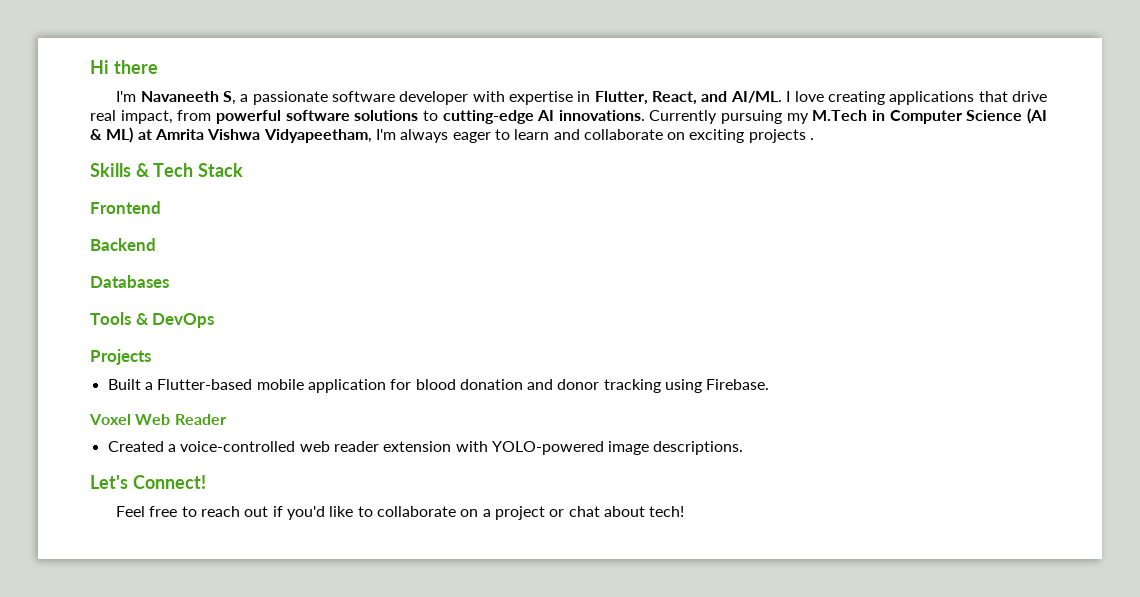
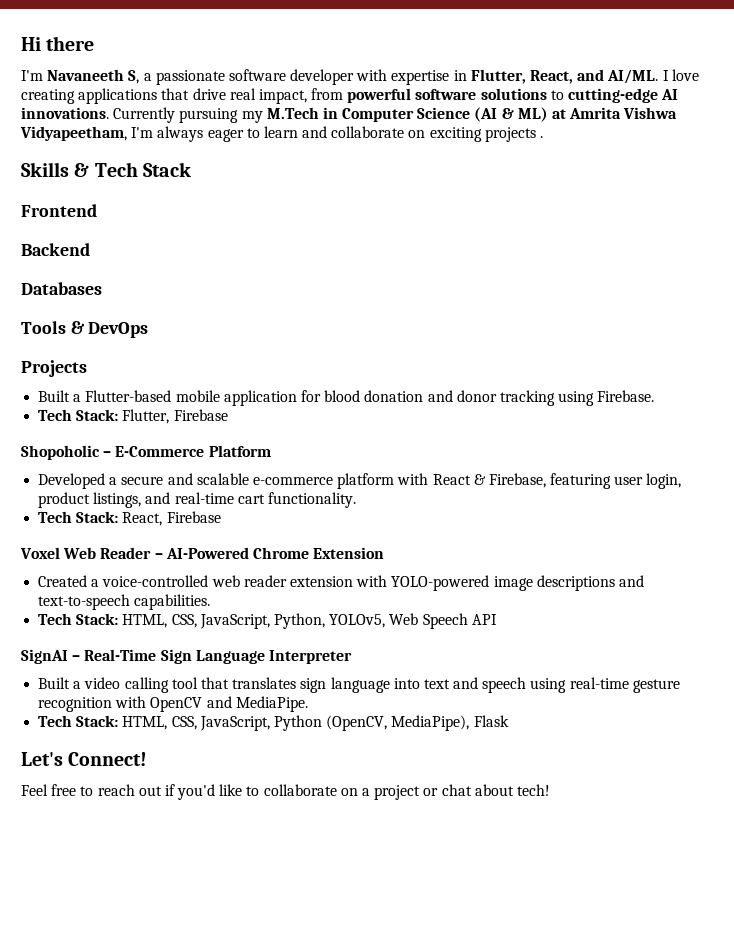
(770, 384) none -> [38,409,228,424] [21,445,271,460] [38,473,682,489] [38,492,356,508] [38,511,221,526] // Tech Stack: Flutter, Firebase // Shopoholic – E-Commerce Platform // Developed a secure and scalable e-commerce platform with React & Firebase, featuring user login, product listings, and real-time cart functionality. // Tech Stack: React, Firebase
(226, 419) none -> [154,547,385,559] – AI-Powered Chrome Extension
[653,441,744,455] descriptions. -> [536,575,644,591] [38,594,211,610] [38,613,497,629] [21,649,352,664] [38,677,680,693] [38,696,308,712] [38,715,509,731] descriptions and text-to-speech capabilities. // Tech Stack: HTML, CSS, JavaScript, Python, YOLOv5, Web Speech API // SignAI – Real-Time Sign Language Interpreter // Built a video calling tool that translates sign language into text and speech using real-time gesture recognition with OpenCV and MediaPipe. // Tech Stack: HTML, CSS, JavaScript, Python (OpenCV, MediaPipe), Flask

